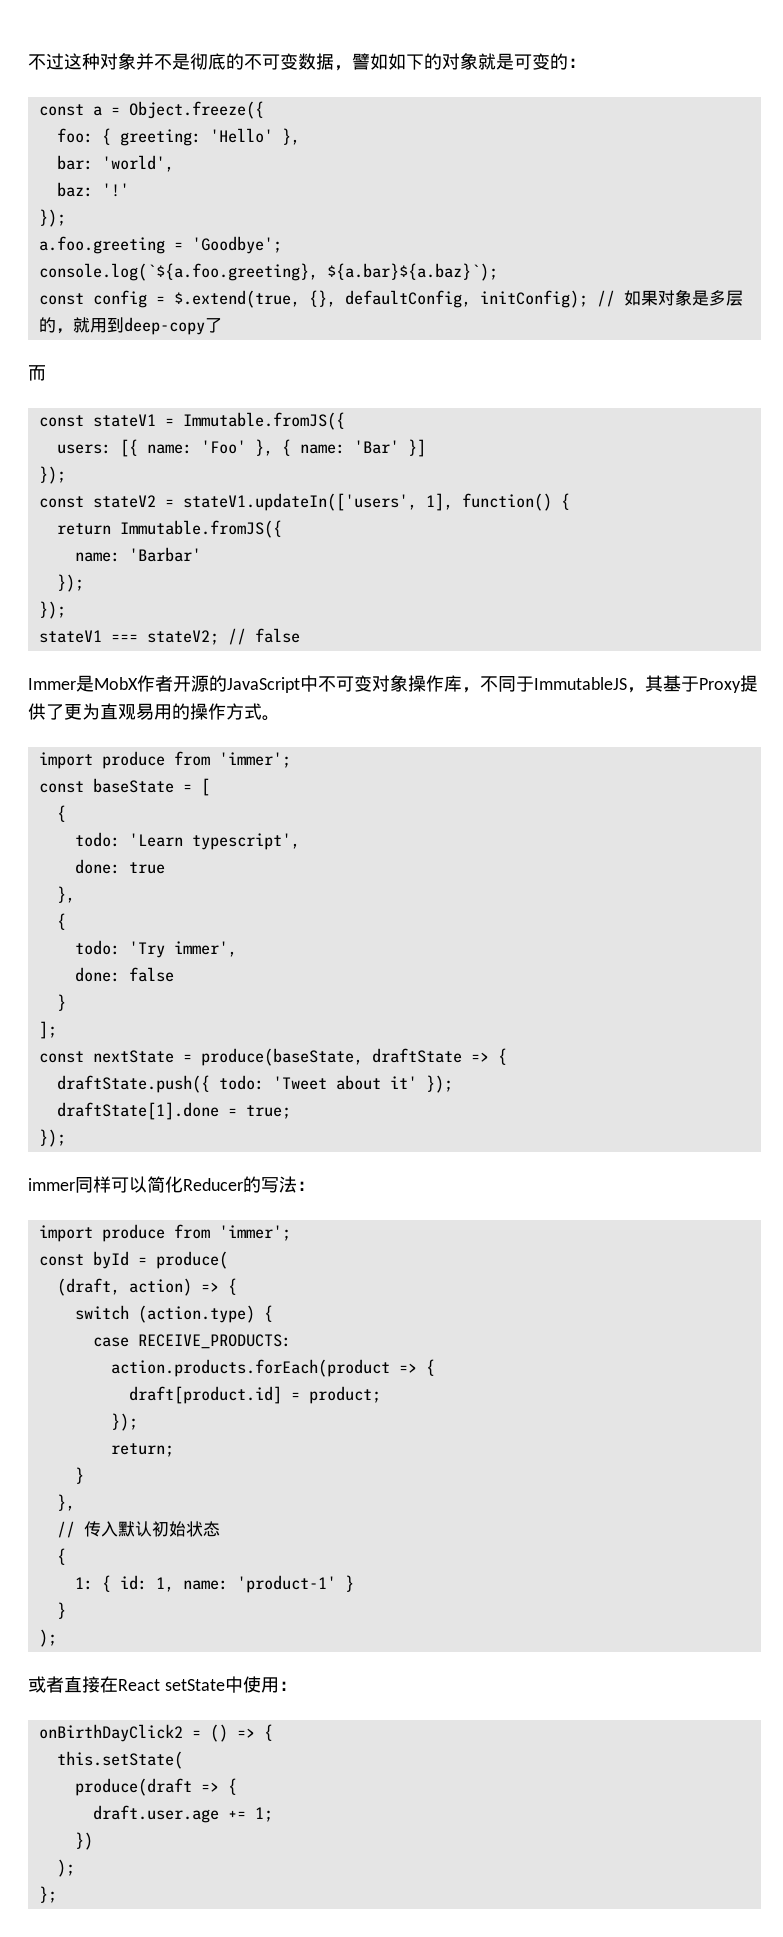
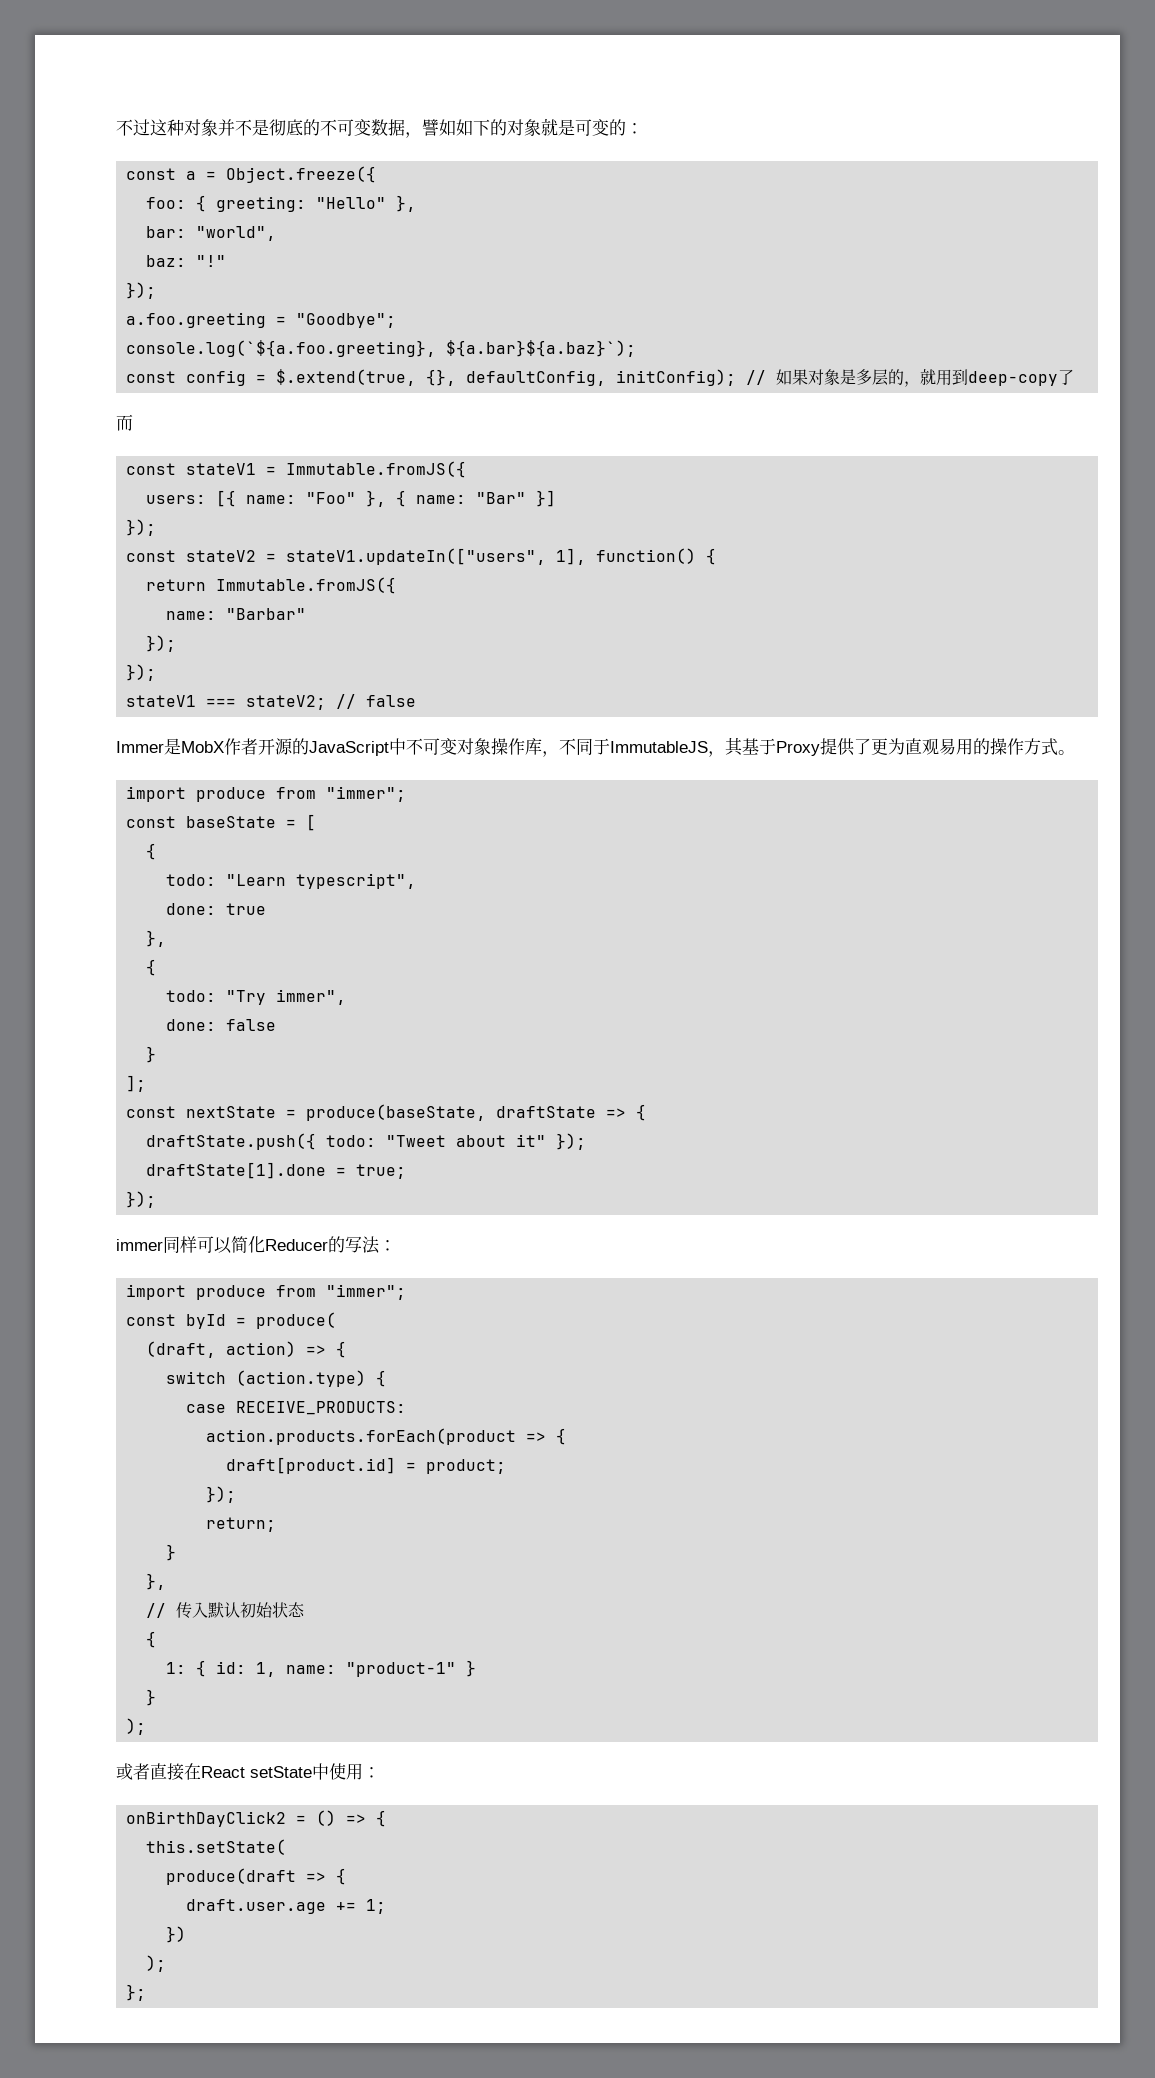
[209,128,273,143] 'Hello' -> [316,197,387,209] "Hello"
[101,155,174,172] 'world', -> [196,226,277,241] "world",
[101,183,129,197] '!' -> [196,255,227,267] "!"
[191,236,282,254] 'Goodbye'; -> [296,313,397,328] "Goodbye";
[200,440,246,454] 'Foo' -> [306,492,357,504] "Foo"
[353,440,399,454] 'Bar' -> [476,492,527,504] "Bar"
[182,493,417,511] stateV1.updateIn(['users', -> [286,548,547,565] stateV1.updateIn(["users",
[128,547,201,562] 'Barbar' -> [226,608,307,620] "Barbar"
[218,752,291,768] 'immer'; -> [326,786,407,802] "immer";
[128,833,300,850] 'Learn typescript', -> [226,873,417,889] "Learn typescript",
[128,941,237,958] 'Try immer', -> [226,989,347,1005] "Try immer",
[272,1075,417,1090] 'Tweet about it' -> [386,1134,547,1147] "Tweet about it"
[218,1225,291,1241] 'immer'; -> [326,1284,407,1300] "immer";
[236,1575,336,1593] 'product-1' -> [346,1662,457,1677] "product-1"

